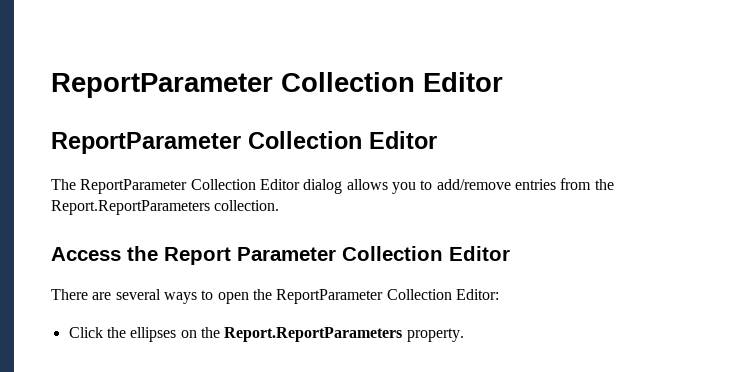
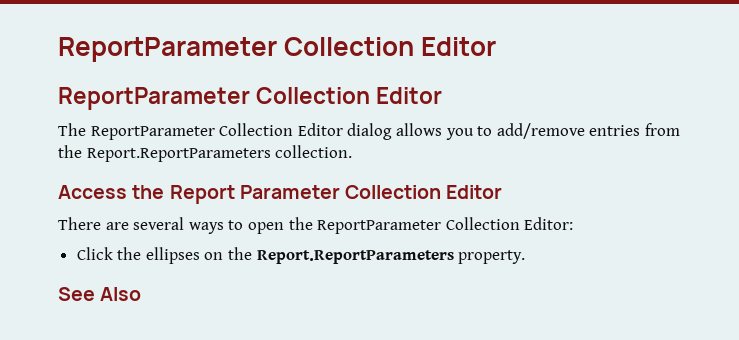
(464, 335) none -> [58,287,142,301] // See Also

